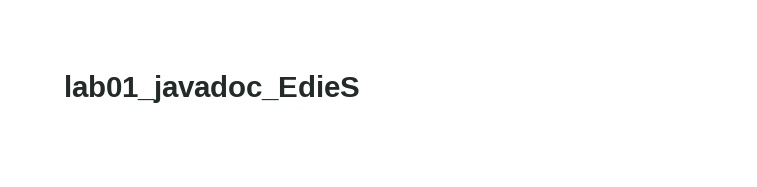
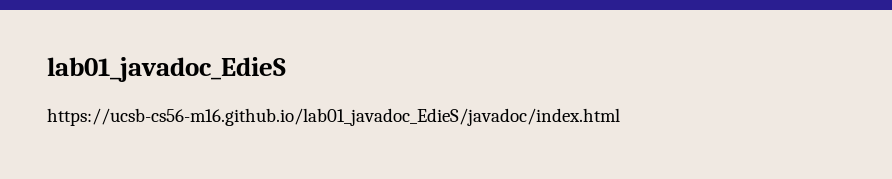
(360, 89) none -> [47,108,620,126] // https://ucsb-cs56-m16.github.io/lab01_javadoc_EdieS/javadoc/index.html

